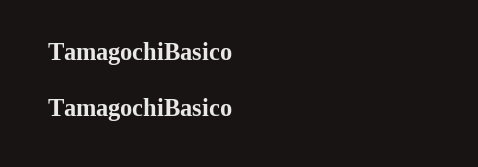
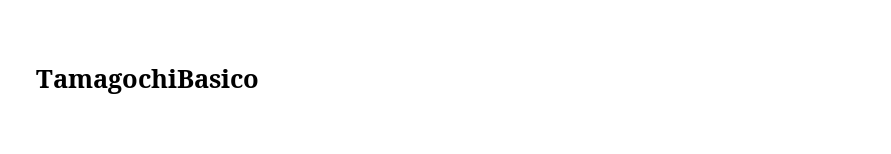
[48,42,232,65] [48,98,232,121] TamagochiBasico // TamagochiBasico -> [36,69,259,94] TamagochiBasico

